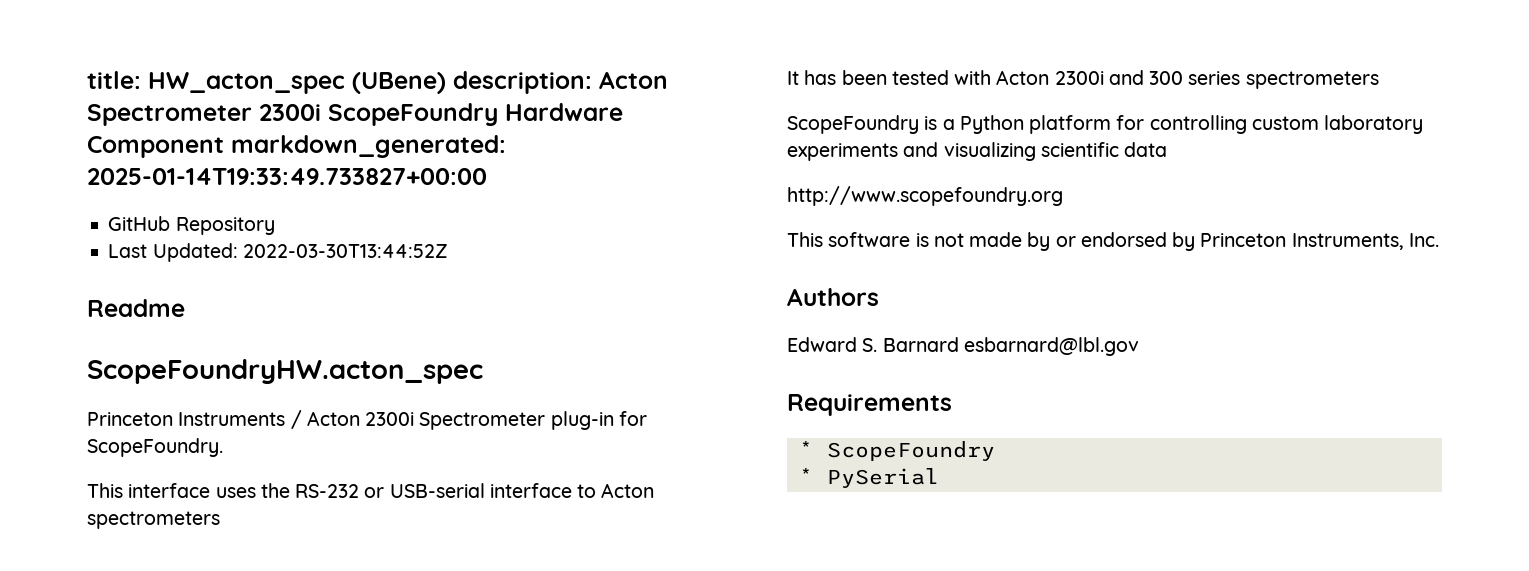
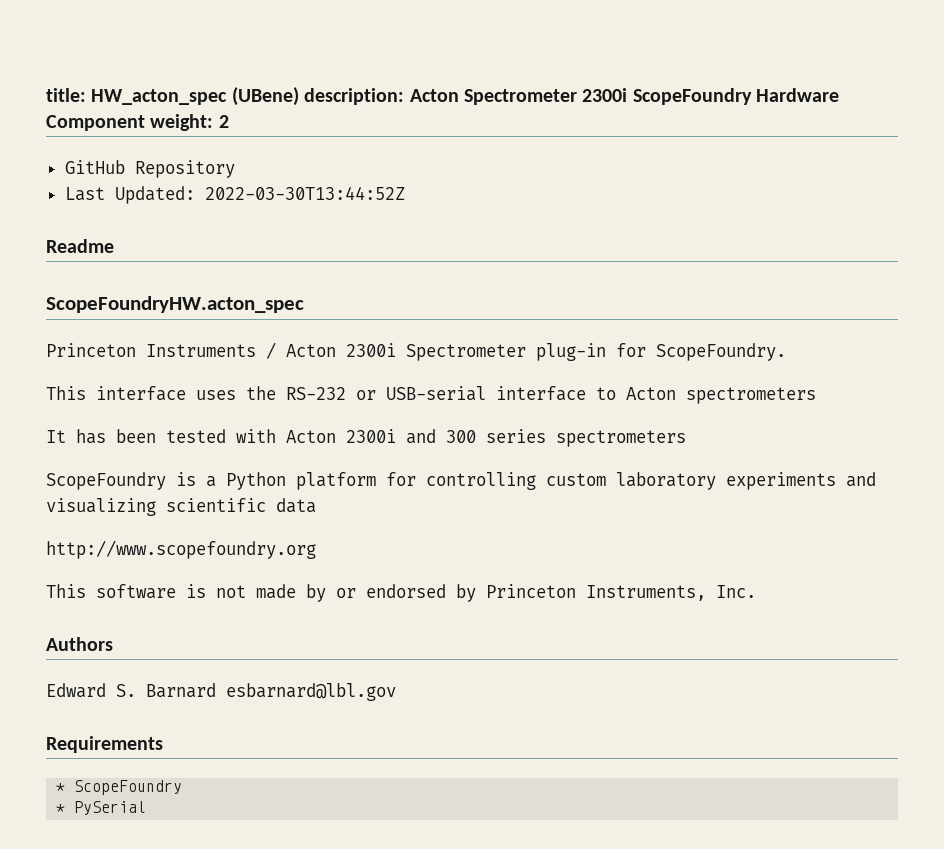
[231,135,506,158] [87,168,487,185] markdown_generated: 2025-01-14T19:33:49.733827+00:00 -> [150,114,229,131] weight: 2

